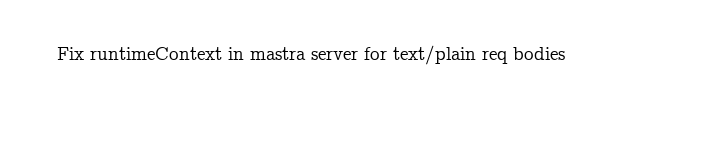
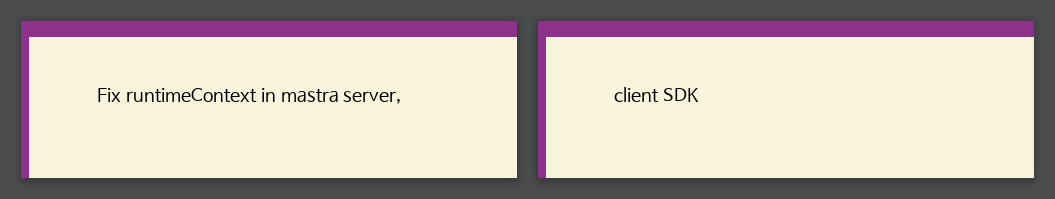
[311,45,565,65] server for text/plain req bodies -> [343,87,699,104] server, client SDK

